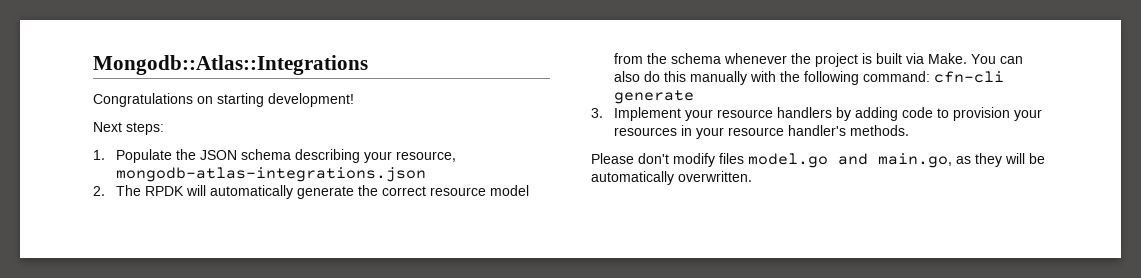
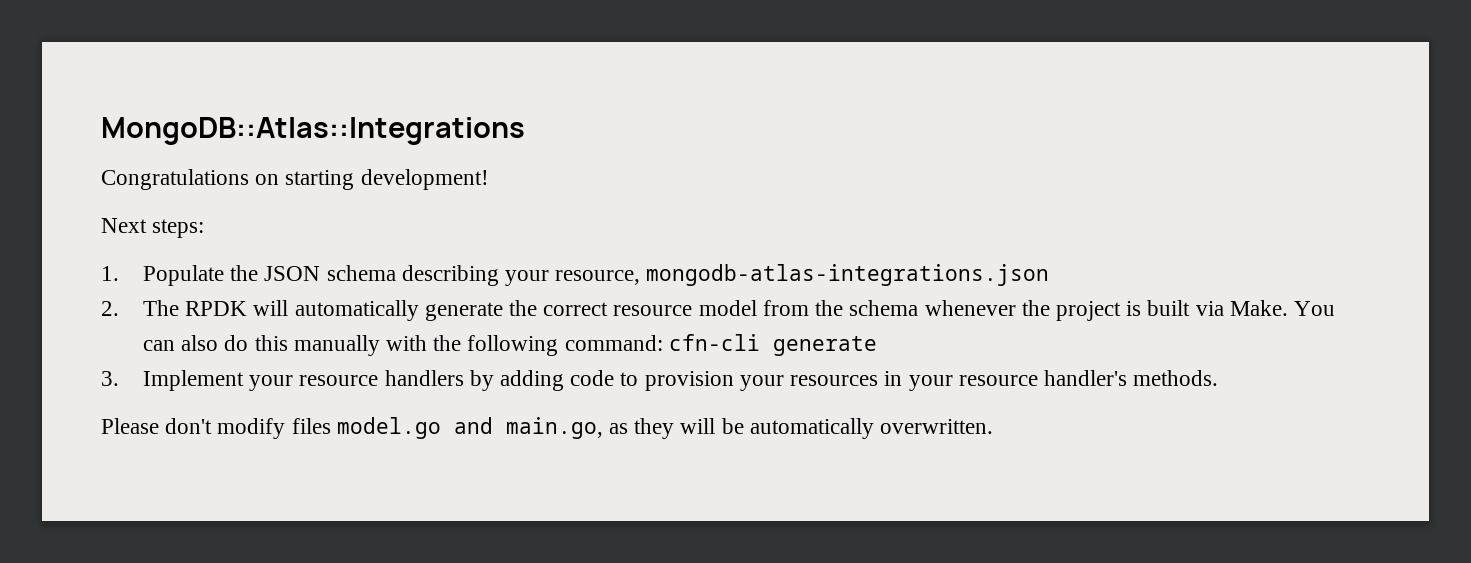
[93,55,368,75] Mongodb::Atlas::Integrations -> [101,117,525,145] MongoDB::Atlas::Integrations

